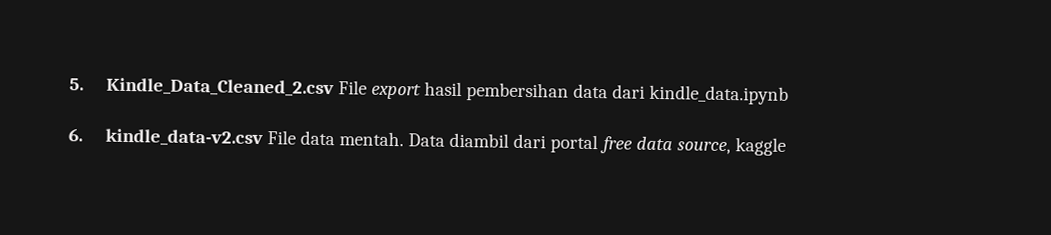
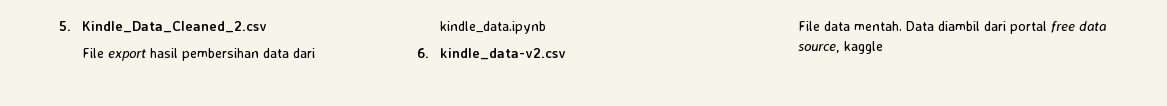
(334, 87) none -> (268, 27) //
(263, 138) none -> (567, 54) //

